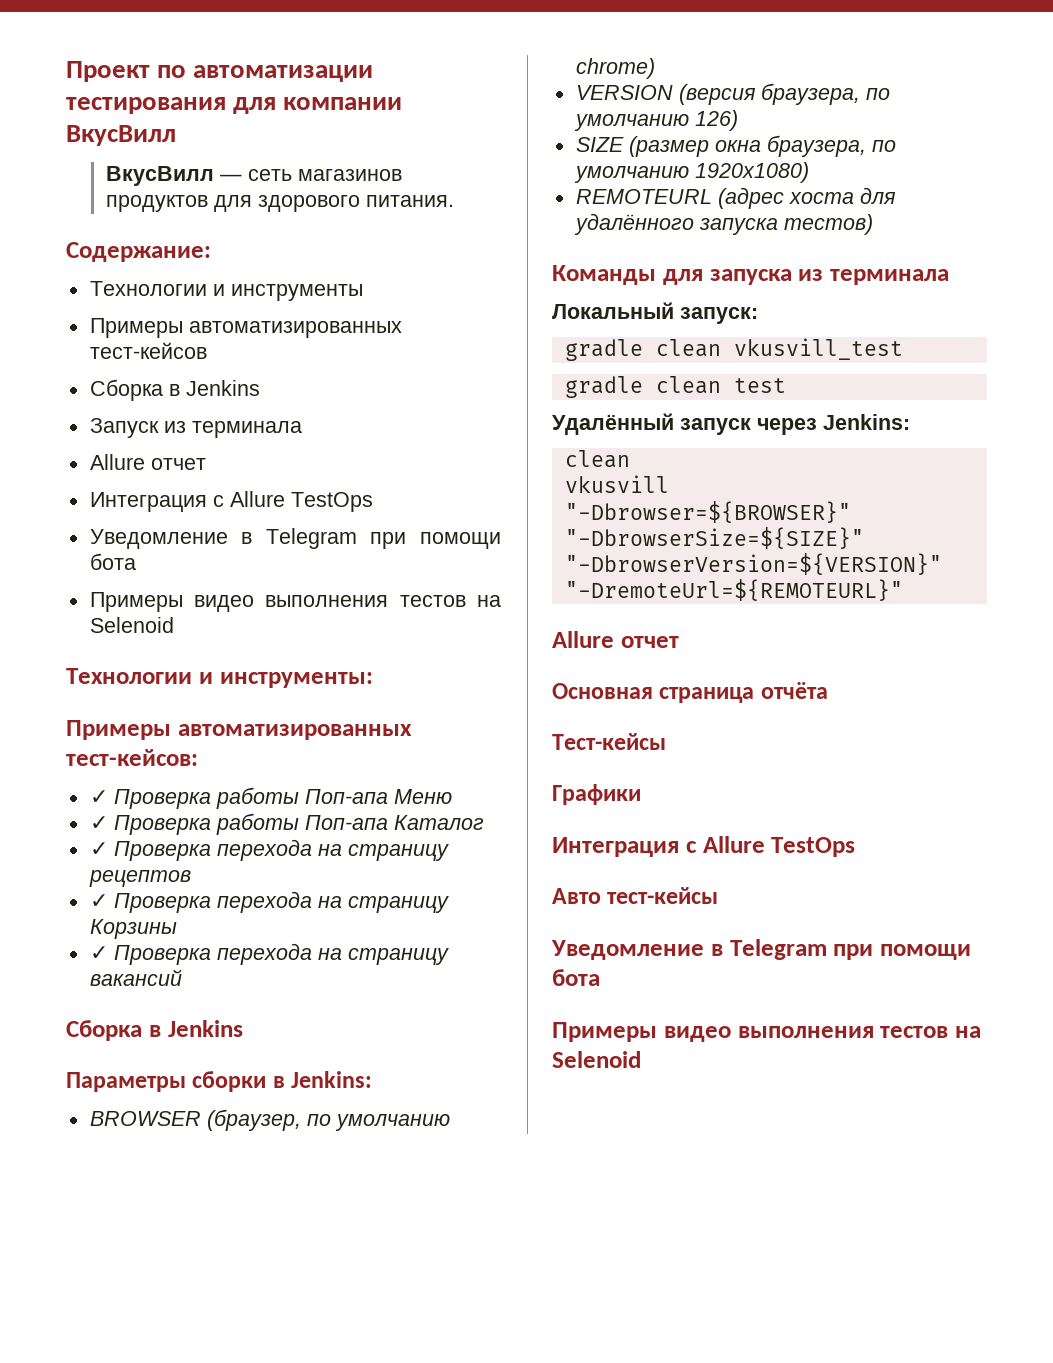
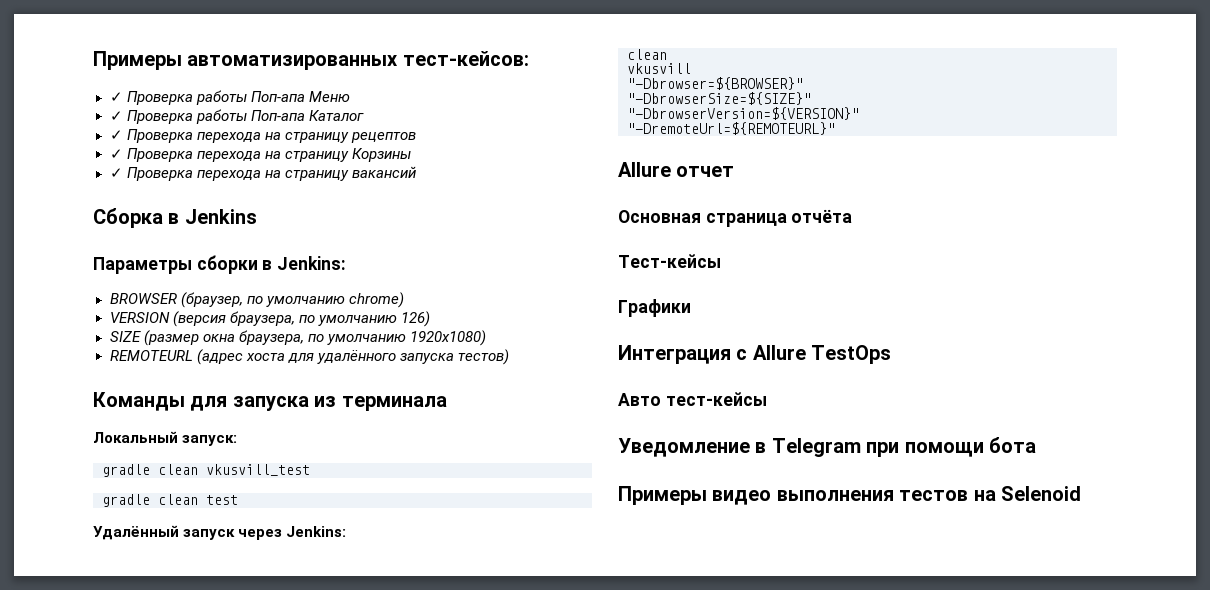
[66,61,374,82] [66,97,403,114] [66,125,176,146] [105,166,402,186] [105,195,454,212] [66,242,211,262] [89,281,363,301] [89,318,402,338] [89,342,207,359] [89,379,260,401] [89,418,302,438] [89,454,206,470] [89,491,373,512] [89,528,501,549] [89,553,136,570] [89,592,501,612] [89,617,174,633] [66,668,373,688] Проект по автоматизации тестирования для компании ВкусВилл // ВкусВилл — сеть магазинов продуктов для здорового питания. // Содержание: // Технологии и инструменты // Примеры автоматизированных тест-кейсов // Сборка в Jenkins // Запуск из терминала // Allure отчет // Интеграция с Allure TestOps // Уведомление в Telegram при помощи бота // Примеры видео выполнения тестов на Selenoid // Технологии и инструменты: // -> (93, 60) none

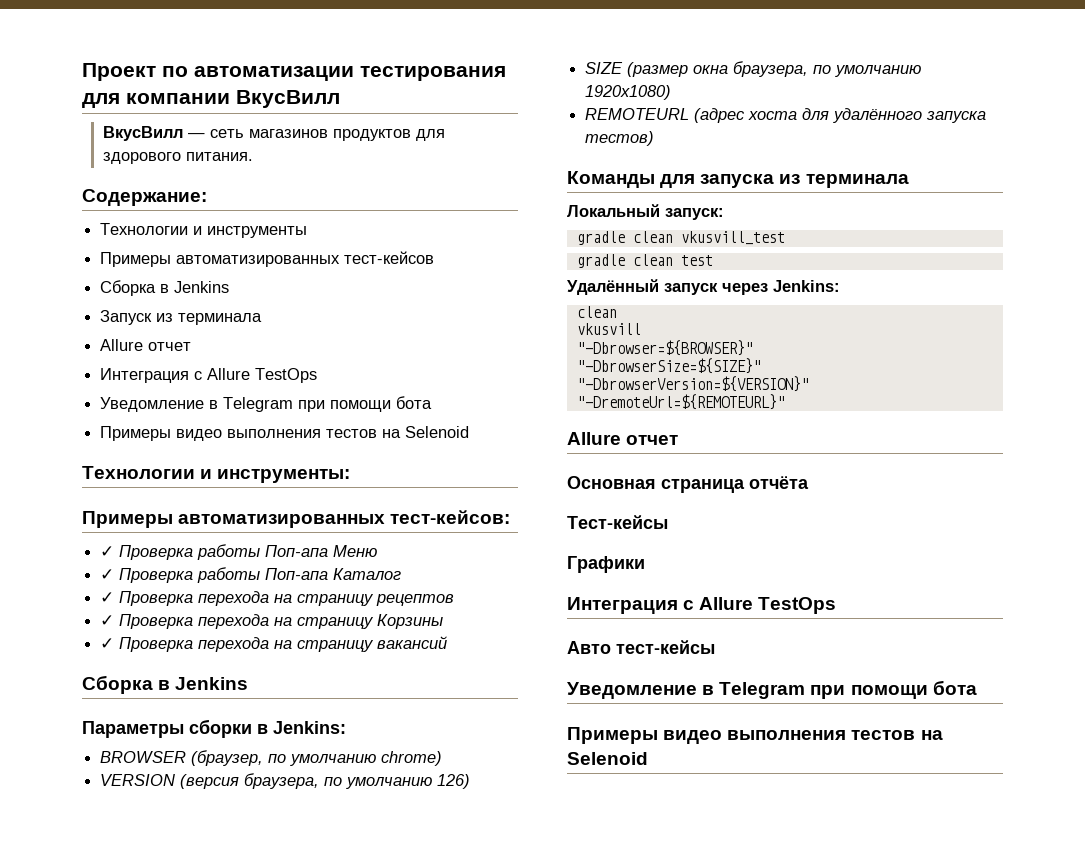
(93, 60) none -> [82,63,506,81] [82,90,340,108] [102,126,445,141] [102,152,253,164] [82,189,207,206] [100,223,308,238] [100,251,435,267] [100,280,230,296] [100,310,263,325] [100,339,192,351] [100,368,318,383] [100,396,433,412] [100,426,470,441] [82,466,351,483] Проект по автоматизации тестирования для компании ВкусВилл // ВкусВилл — сеть магазинов продуктов для здорового питания. // Содержание: // Технологии и инструменты // Примеры автоматизированных тест-кейсов // Сборка в Jenkins // Запуск из терминала // Allure отчет // Интеграция с Allure TestOps // Уведомление в Telegram при помощи бота // Примеры видео выполнения тестов на Selenoid // Технологии и инструменты: //

